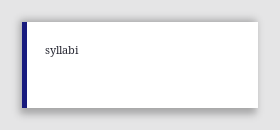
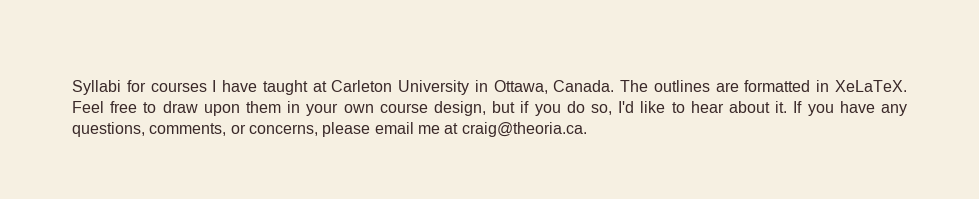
[45,46,79,57] syllabi -> [72,80,907,95] [72,101,908,116] [72,122,587,137] Syllabi for courses I have taught at Carleton University in Ottawa, Canada. The outlines are formatted in XeLaTeX. Feel free to draw upon them in your own course design, but if you do so, I'd like to hear about it. If you have any questions, comments, or concerns, please email me at craig@theoria.ca.

